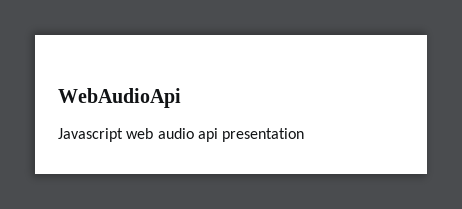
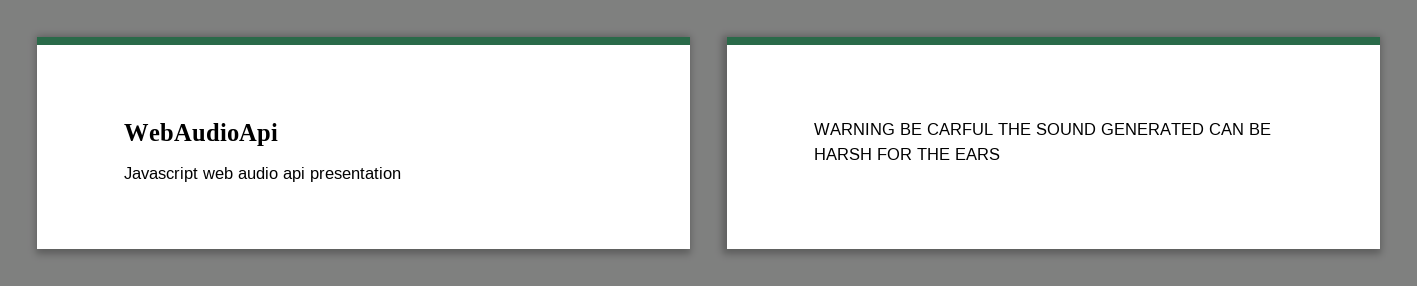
(305, 135) none -> [814,123,1271,135] [814,148,1000,160] // WARNING BE CARFUL THE SOUND GENERATED CAN BE HARSH FOR THE EARS

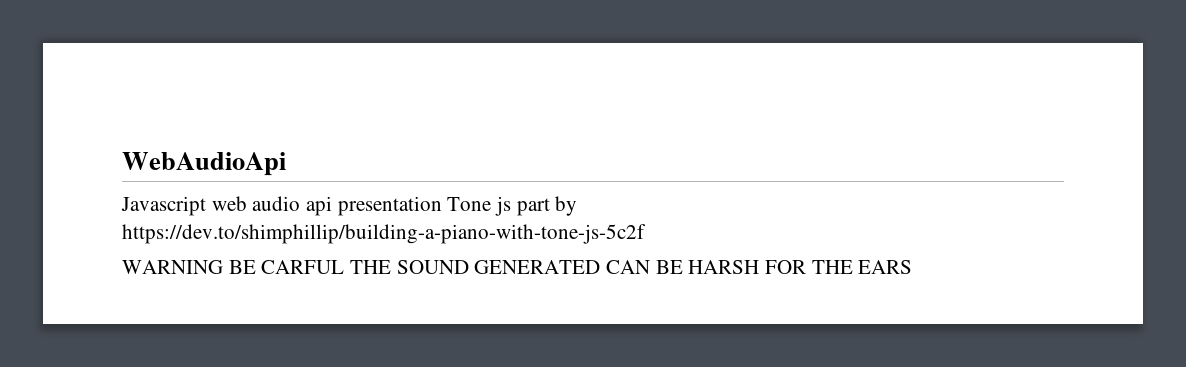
(401, 174) none -> [447,196,578,216] [122,224,646,244] Tone js part by https://dev.to/shimphillip/building-a-piano-with-tone-js-5c2f

